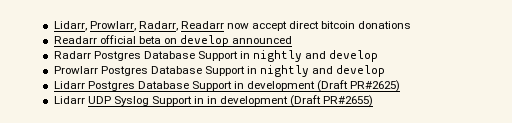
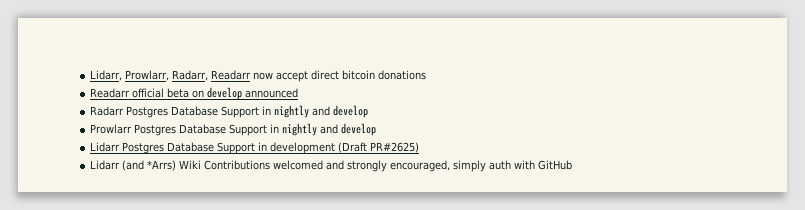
[87,95,374,107] UDP Syslog Support in in development (Draft PR#2655) -> [122,160,573,172] (and *Arrs) Wiki Contributions welcomed and strongly encouraged, simply auth with GitHub

